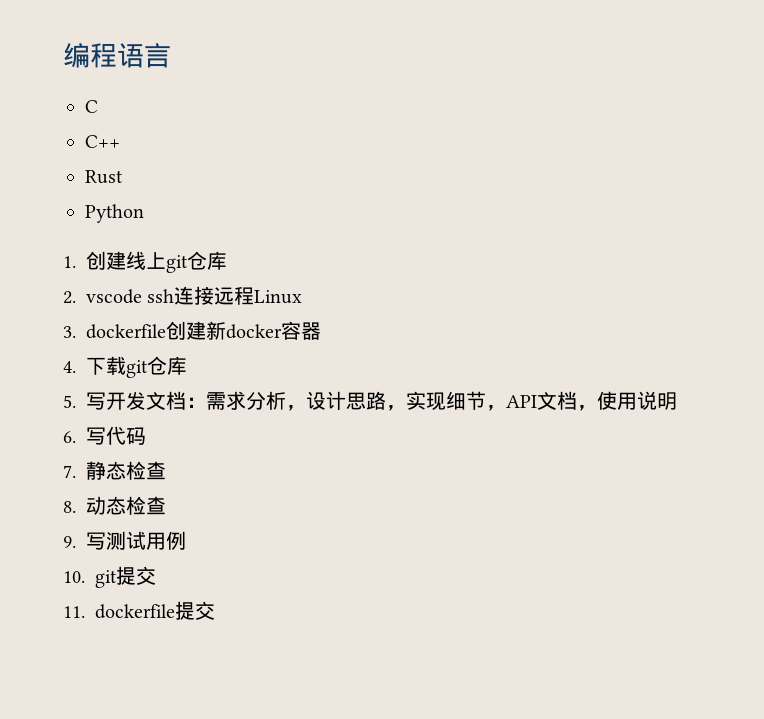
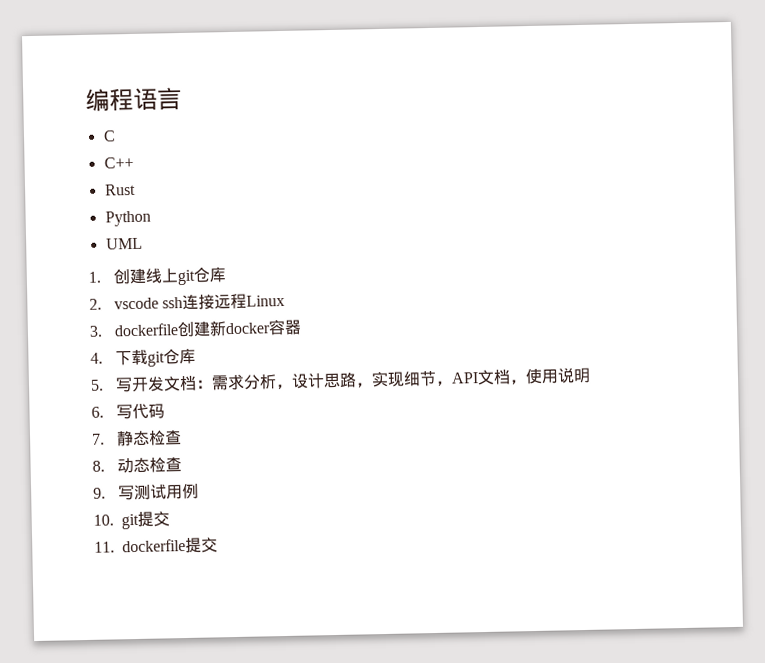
(144, 213) none -> [105,237,143,250] // UML

